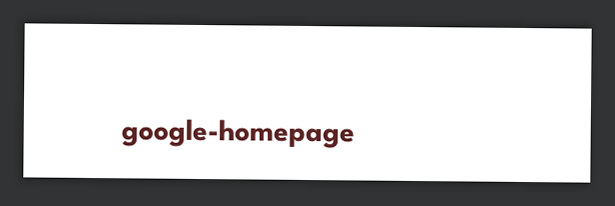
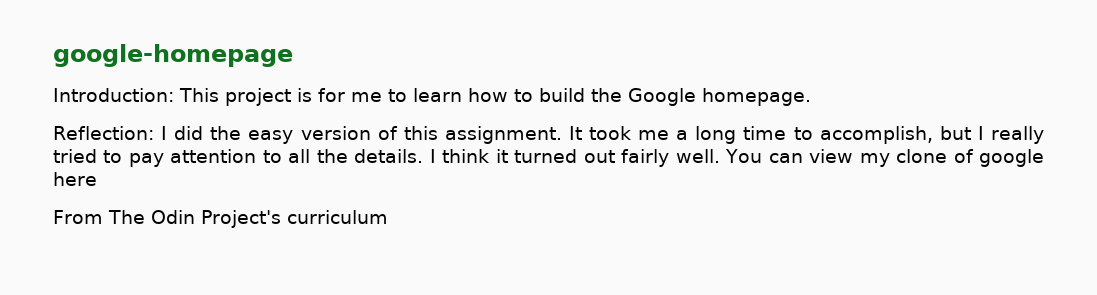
(355, 133) none -> [53,88,811,106] [53,126,1045,144] [53,149,1044,167] [53,172,97,186] [53,210,388,228] // Introduction: This project is for me to learn how to build the Google homepage. // Reflection: I did the easy version of this assignment. It took me a long time to accomplish, but I really tried to pay attention to all the details. I think it turned out fairly well. You can view my clone of google here // From The Odin Project's curriculum

